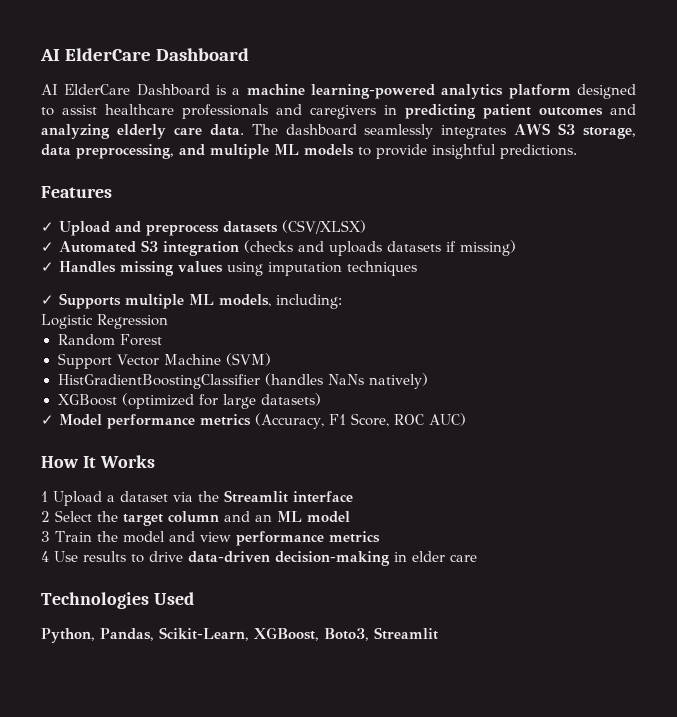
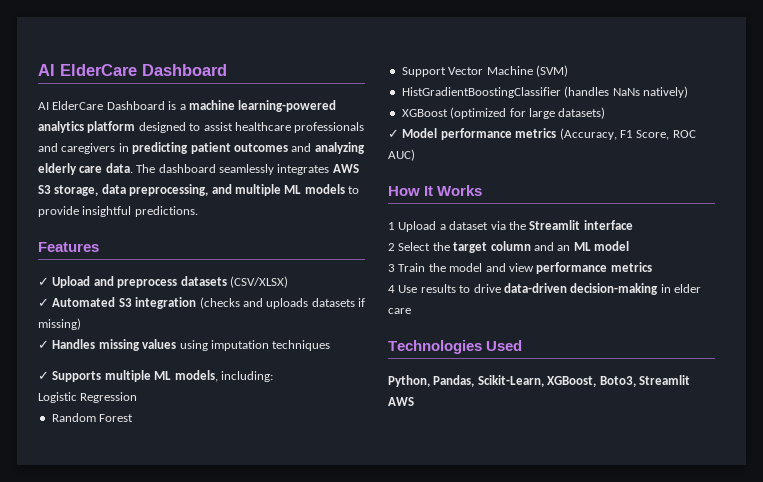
(438, 633) none -> [388,397,414,406] AWS

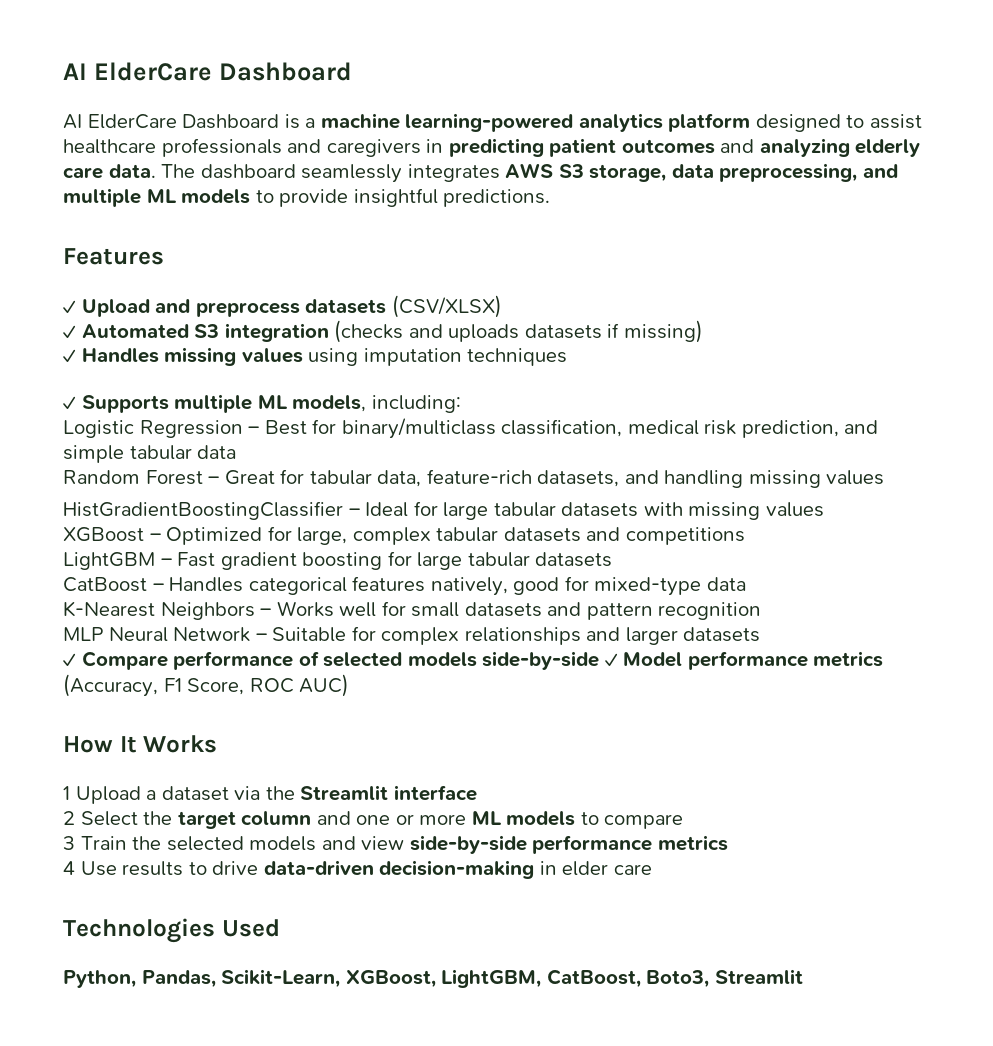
[51,413,134,422] [401,65,568,77] [401,86,688,98] [401,107,606,119] // Random Forest // Support Vector Machine (SVM) // HistGradientBoostingClassifier (handles NaNs natively) // XGBoost (optimized for large datasets) // -> [248,418,879,439] [63,445,237,463] [63,469,885,488] [63,501,824,520] [63,526,745,545] [63,551,613,570] [63,576,746,596] [63,601,762,620] [63,626,761,645] [63,651,600,670] – Best for binary/multiclass classification, medical risk prediction, and simple tabular data // Random Forest – Great for tabular data, feature-rich datasets, and handling missing values // HistGradientBoostingClassifier – Ideal for large tabular datasets with missing values // XGBoost – Optimized for large, complex tabular datasets and competitions // LightGBM – Fast gradient boosting for large tabular datasets // CatBoost – Handles categorical features natively, good for mixed-type data // K-Nearest Neighbors – Works well for small datasets and pattern recognition // MLP Neural Network – Suitable for complex relationships and larger datasets // ✓ Compare performance of selected models side-by-side
[557,241,629,251] an ML model -> [356,811,684,829] one or more ML models to compare
[449,263,483,272] model -> [166,836,317,851] selected models
(534, 267) none -> [409,835,527,854] side-by-side
(597, 381) none -> [441,969,641,988] LightGBM, CatBoost,
[388,397,414,406] AWS -> (803, 977) none

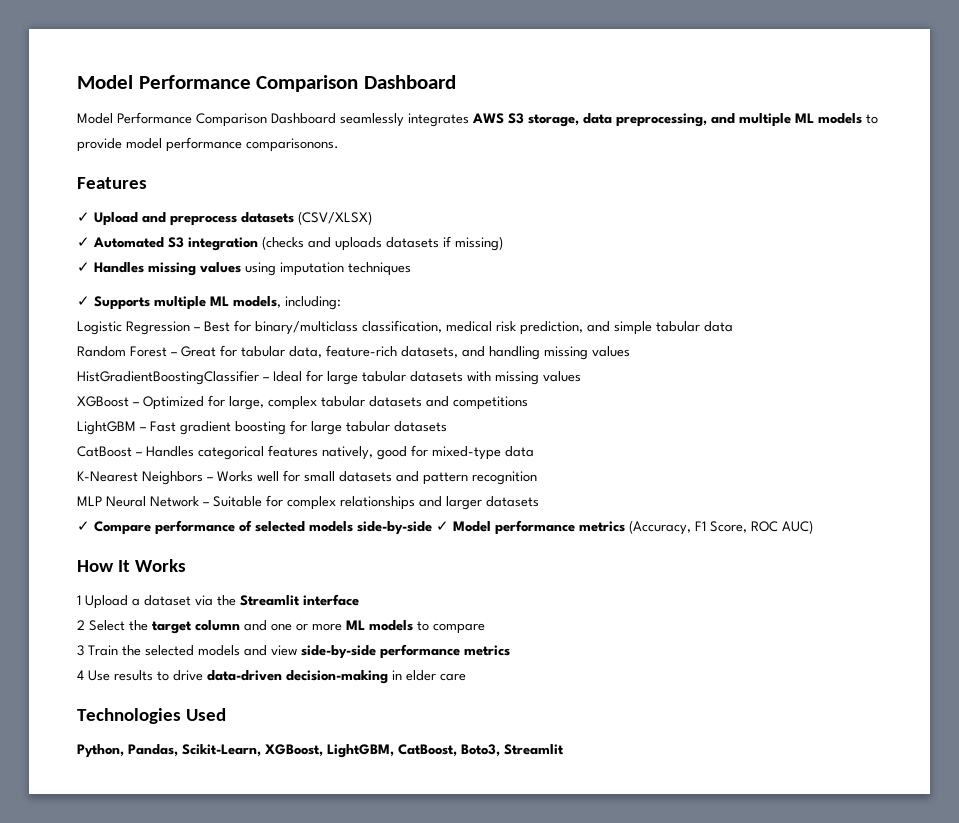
[63,62,352,81] [63,113,922,132] [63,138,921,157] [63,164,296,179] AI ElderCare Dashboard // AI ElderCare Dashboard is a machine learning-powered analytics platform designed to assist healthcare professionals and caregivers in predicting patient outcomes and analyzing elderly care data. The dashboard -> [77,75,456,92] [77,112,336,127] Model Performance Comparison Dashboard // Model Performance Comparison Dashboard
[353,188,551,207] insightful predictions. -> [126,137,339,152] model performance comparisonons.

